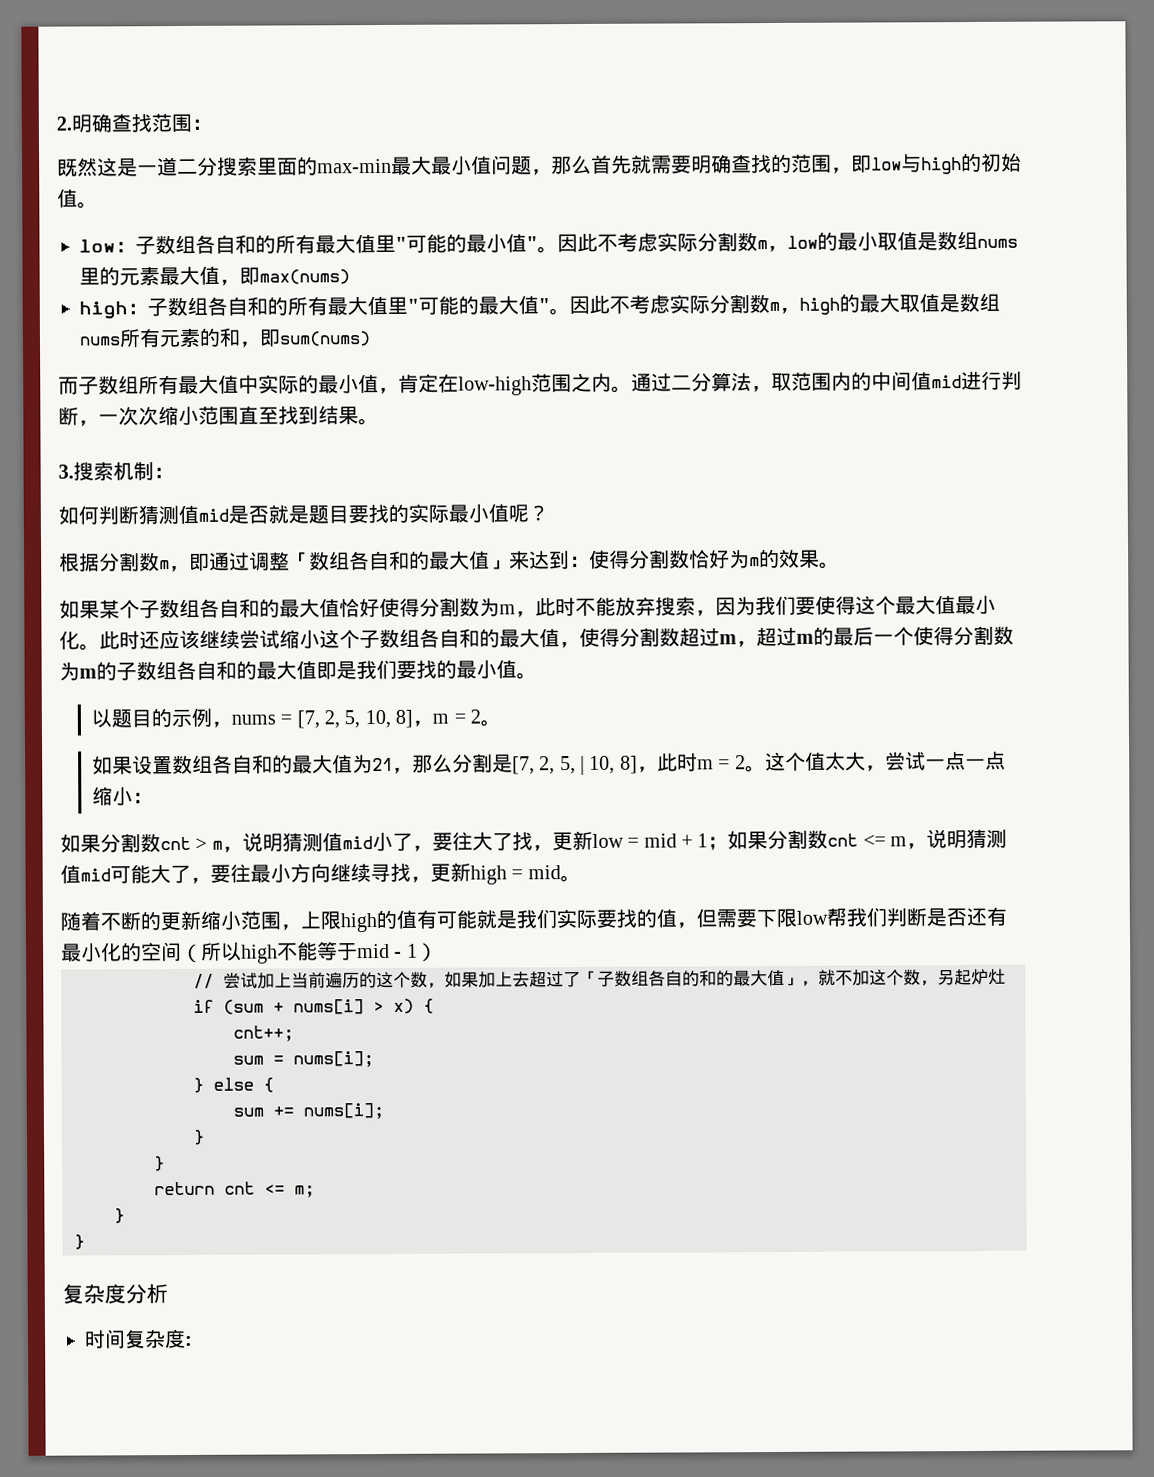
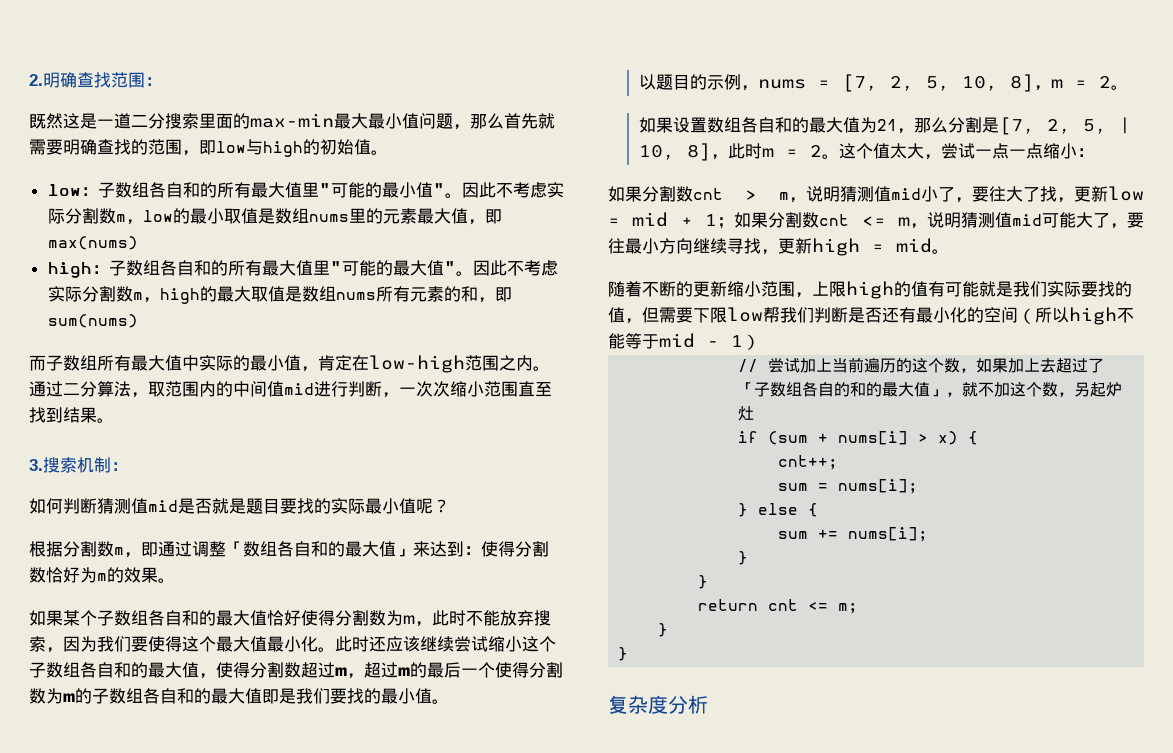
[84,1328,193,1349] // 时间复杂度: -> (708, 704) none

